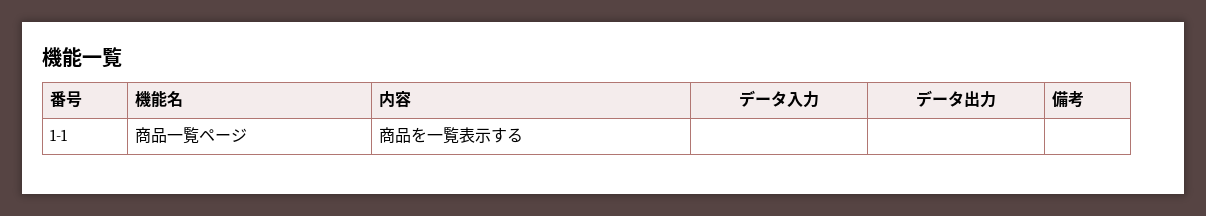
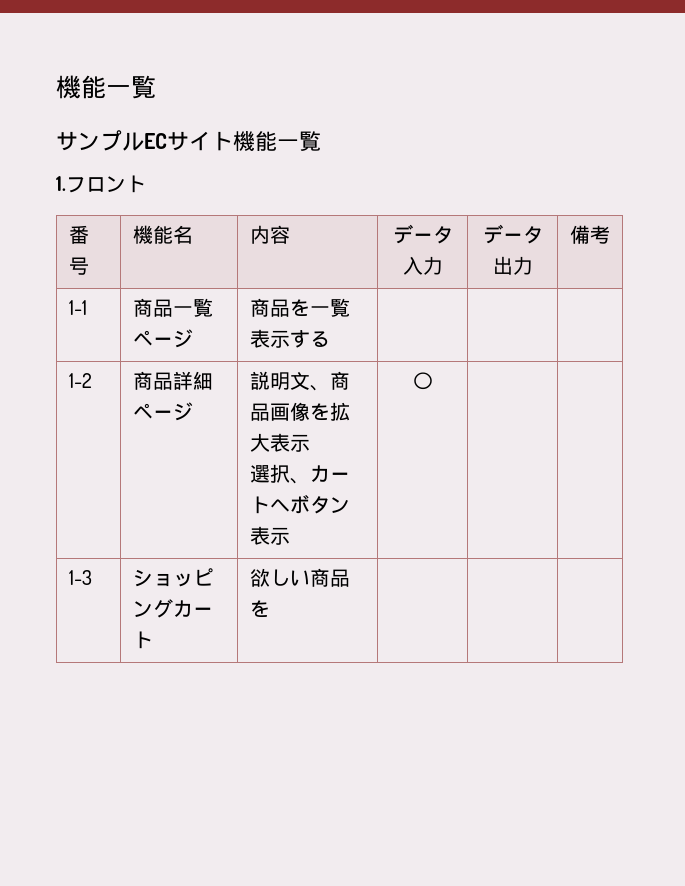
[42,47,122,68] 機能一覧 -> [56,75,156,99] [56,130,321,151] [56,175,146,193] 機能一覧 // サンプルECサイト機能一覧 // 1.フロント
(524, 135) none -> [68,373,92,388] [132,371,213,390] [132,402,193,421] [249,371,350,391] [249,402,350,421] [249,433,310,452] [249,464,350,484] [249,494,350,514] [249,526,290,545] [412,372,433,390] [68,570,92,585] [132,568,213,587] [132,599,213,618] [132,631,153,649] [249,568,350,587] [249,600,270,618] // 1-2 | 商品詳細ページ | 説明文、商品画像を拡大表示 // 選択、カートへボタン表示 | 〇 | | // 1-3 | ショッピングカート | 欲しい商品を | | |

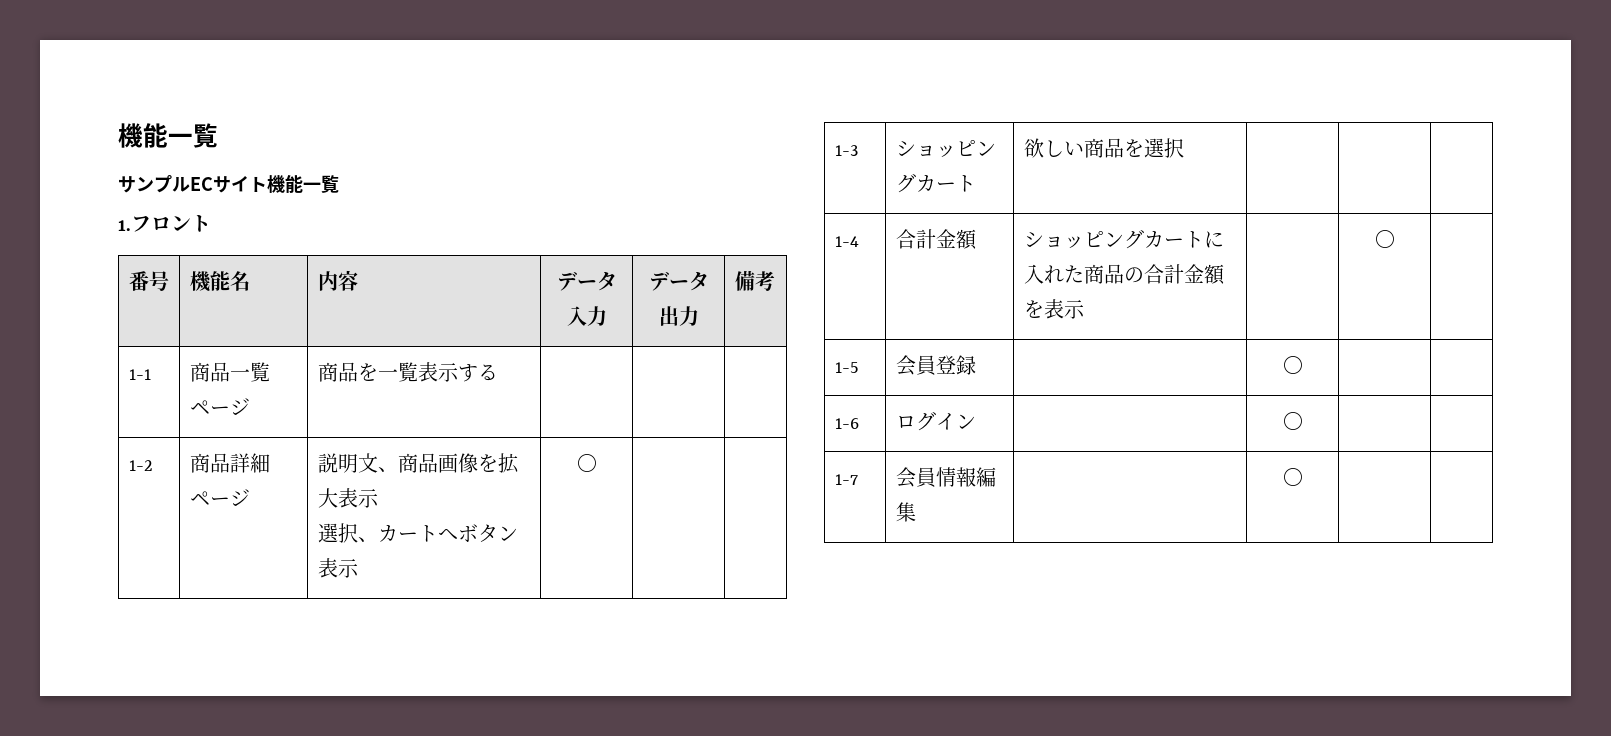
(270, 609) | -> [1143,138,1184,158] [834,236,859,247] [895,229,977,250] [1023,229,1224,249] [1023,264,1225,285] [1023,299,1085,319] [1374,230,1395,248] [834,362,859,373] [895,355,976,376] [1282,356,1303,374] [834,418,859,429] [895,411,976,431] [1282,412,1303,430] [834,474,858,485] [895,467,996,488] [895,502,916,522] [1282,468,1303,486] 選択 | | | // 1-4 | 合計金額 | ショッピングカートに入れた商品の合計金額を表示 | | 〇 | // 1-5 | 会員登録 | | 〇 | | // 1-6 | ログイン | | 〇 | | // 1-7 | 会員情報編集 | | 〇

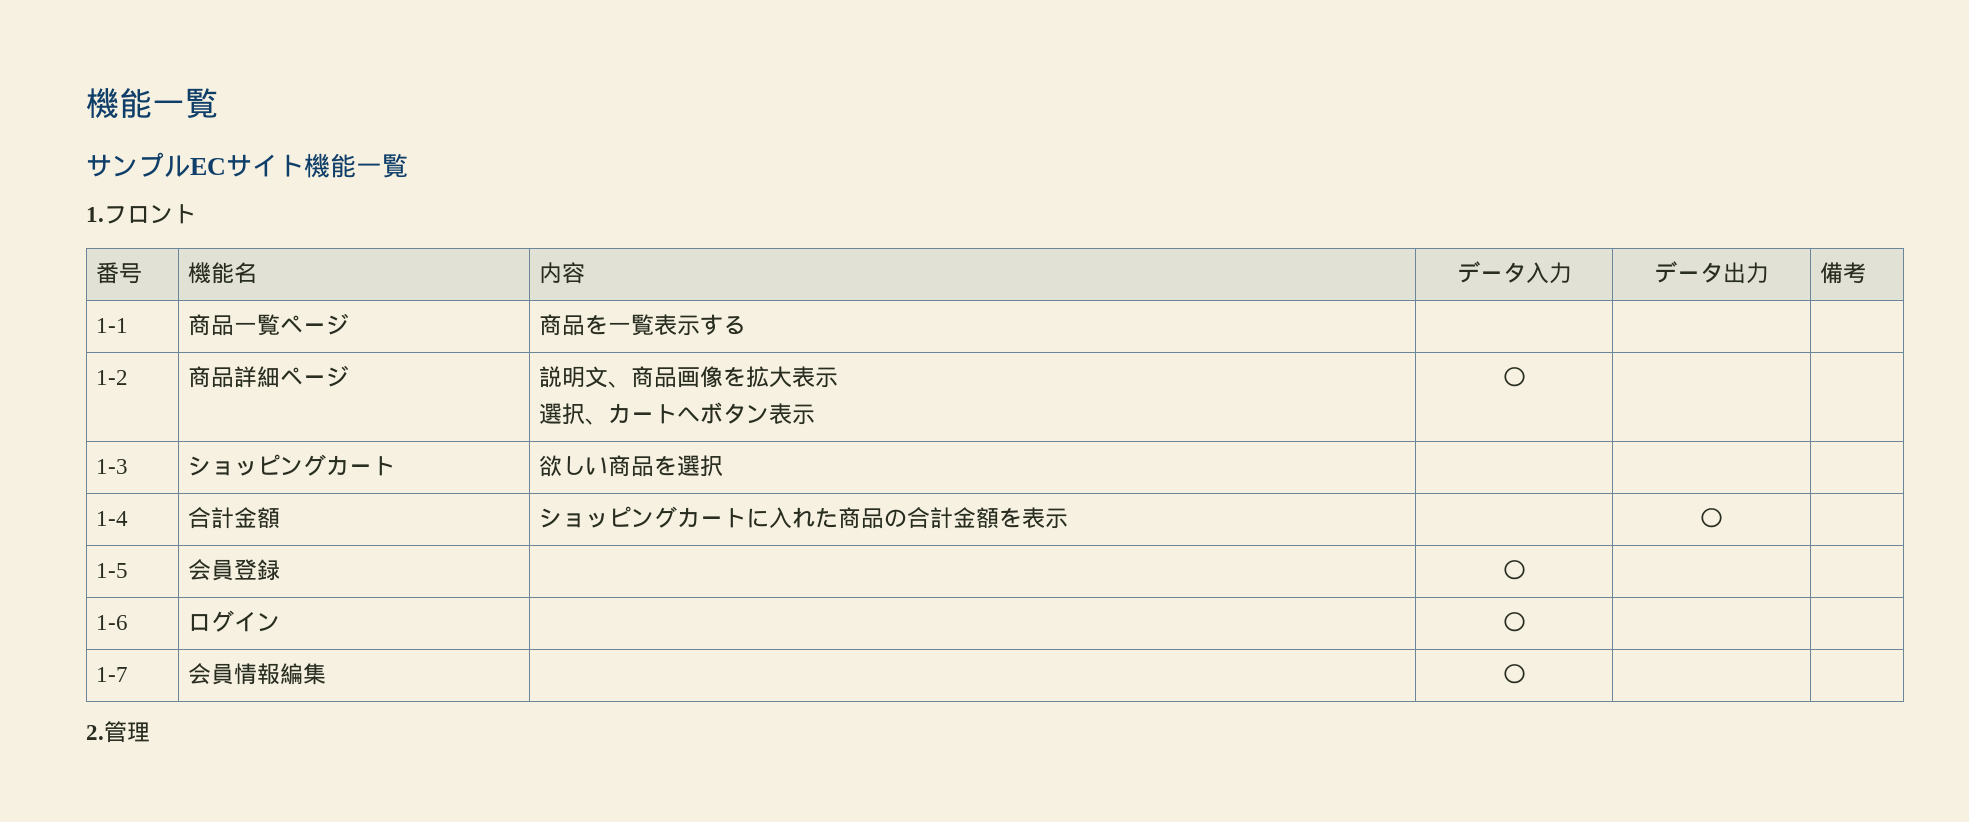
(1303, 477) none -> [86,721,150,743] // 2.管理

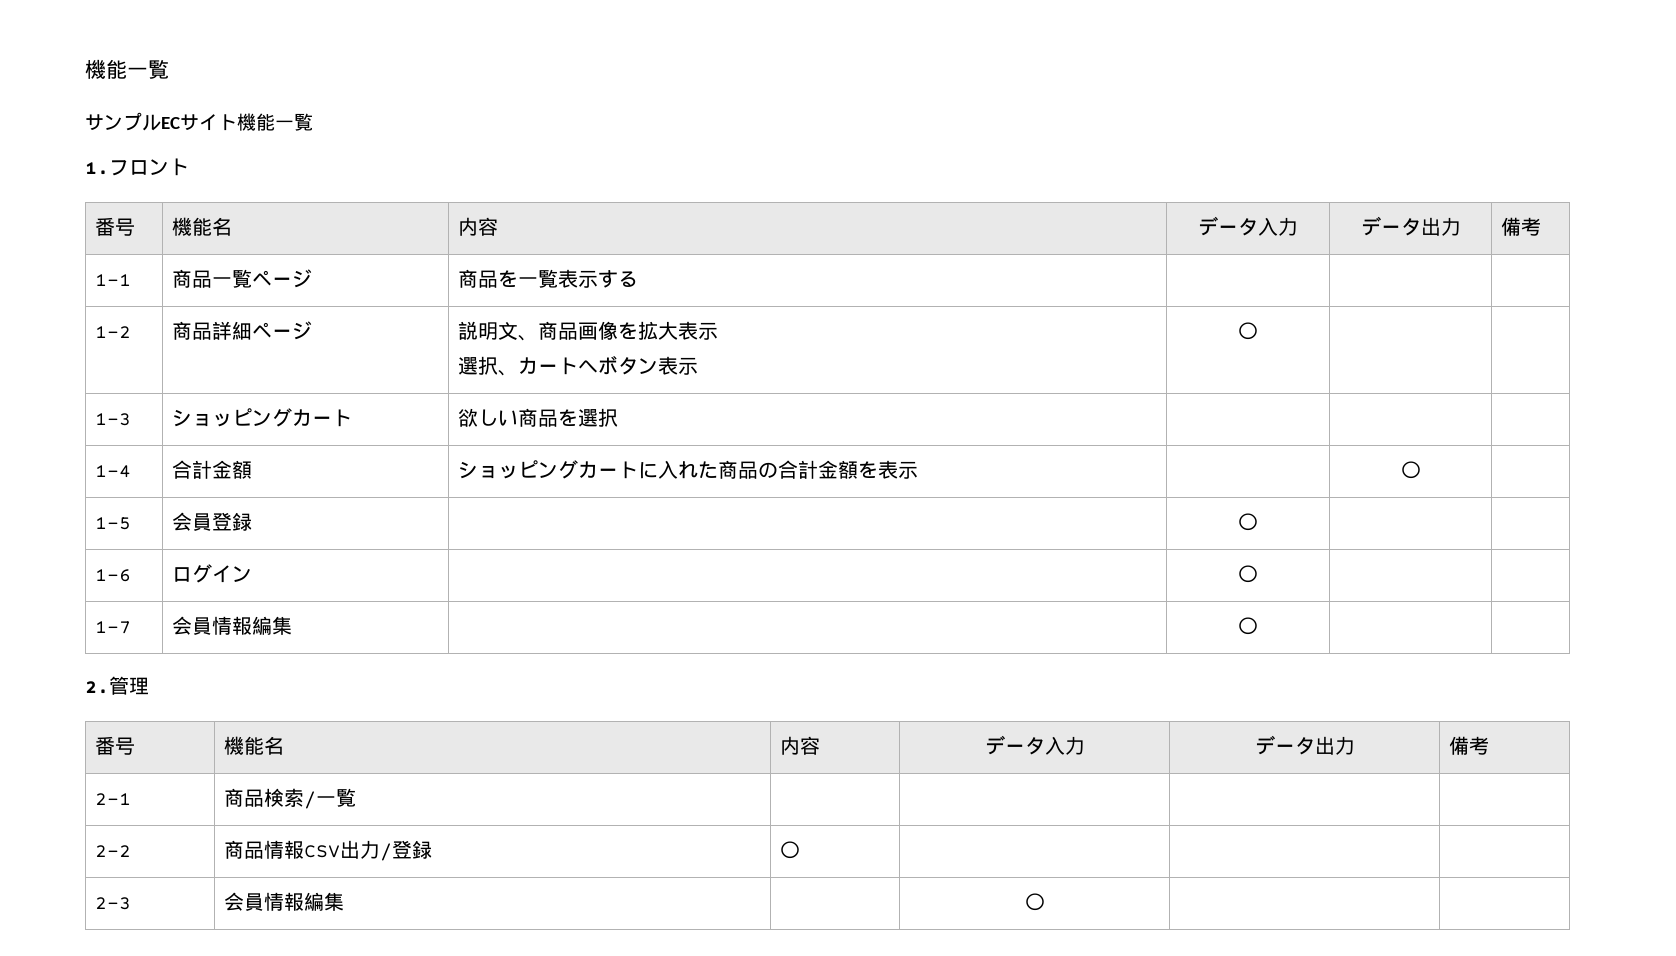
(150, 732) none -> [94,736,135,755] [223,736,284,755] [779,736,820,755] [984,735,1085,755] [1254,735,1355,755] [1448,736,1489,755] [94,793,131,805] [223,788,356,809] [94,845,131,857] [223,840,432,861] [779,841,800,859] [94,897,131,910] [223,892,344,911] [1024,893,1045,911] // 番号 | 機能名 | 内容 | データ入力 | データ出力 | 備考 // 2-1 | 商品検索/一覧 | | | | // 2-2 | 商品情報CSV出力/登録 | 〇 | | | // 2-3 | 会員情報編集 | | 〇 | |

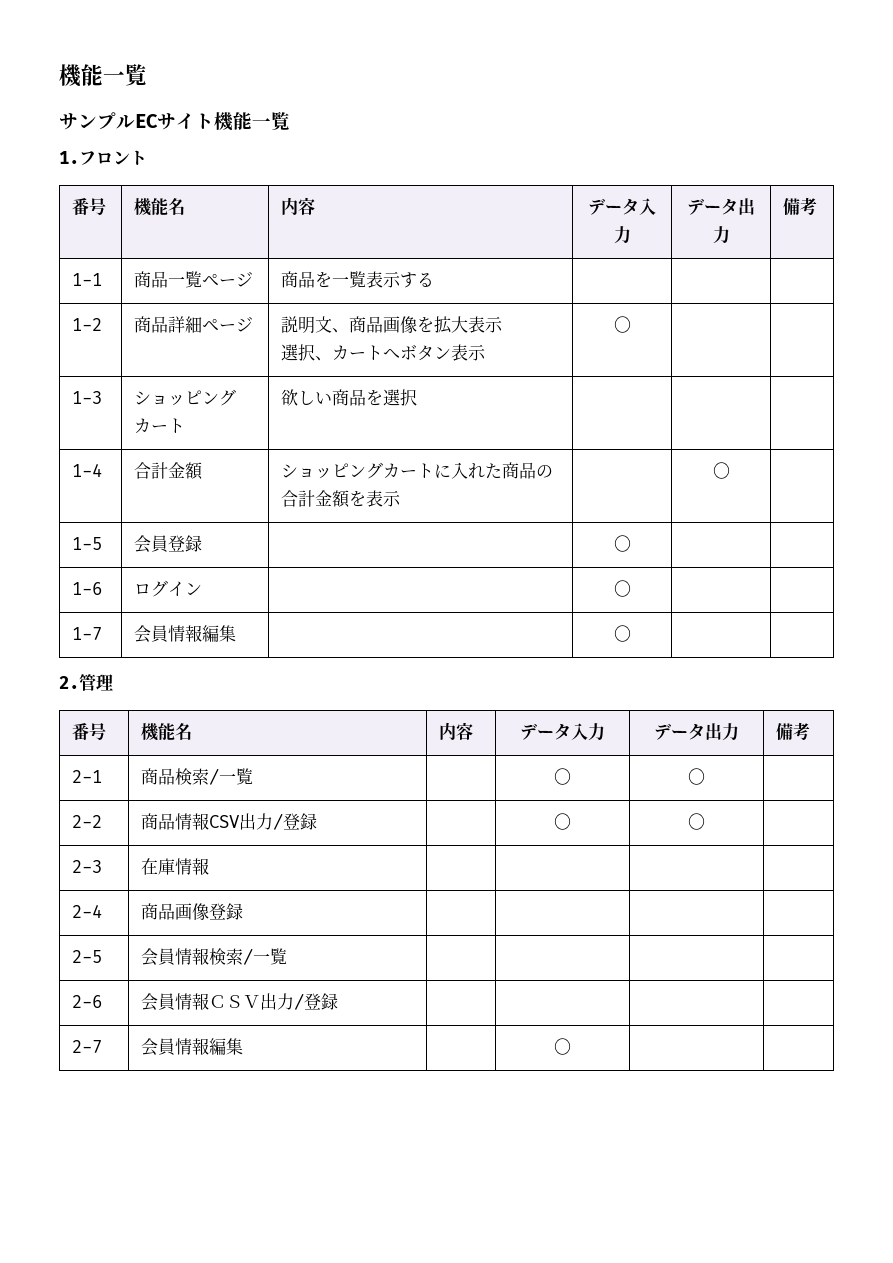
(356, 797) | -> [554,768,571,785] [688,768,705,785] 〇 | 〇
[779,841,800,859] [94,897,131,910] 〇 | | | // 2-3 -> [554,813,571,830] [688,813,705,830] [72,860,103,873] [141,858,210,875] [72,904,103,918] [141,903,244,921] [72,950,103,963] [141,948,288,966] [72,995,103,1008] [141,993,339,1011] [72,1040,103,1053] | 〇 | 〇 | // 2-3 | 在庫情報 | | | | // 2-4 | 商品画像登録 | | | | // 2-5 | 会員情報検索/一覧 | | | | // 2-6 | 会員情報ＣＳＶ出力/登録 | | | | // 2-7

